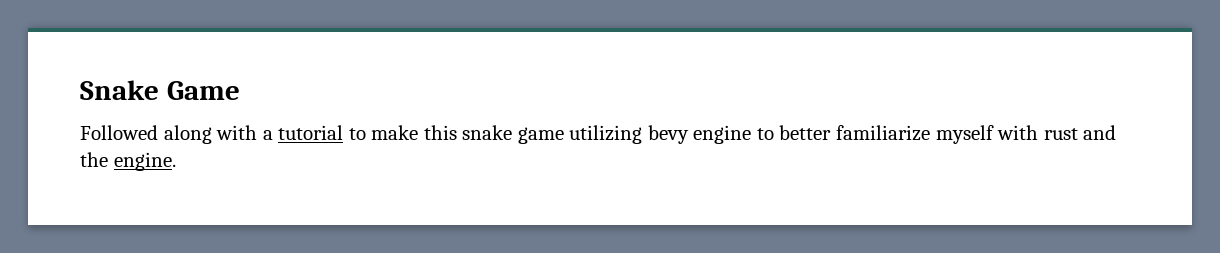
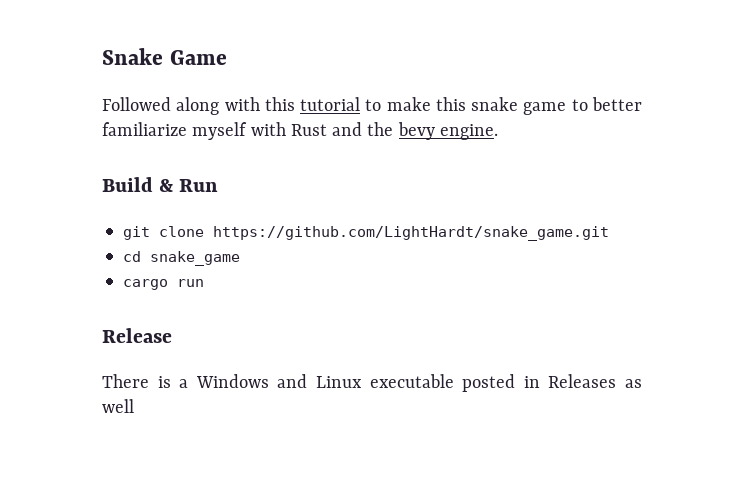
[262,130,273,140] a -> [264,97,295,111] this
[569,125,752,144] utilizing bevy engine -> (567, 108) none
[1043,128,1078,140] rust -> [290,124,327,136] Rust
(108, 159) none -> [397,122,435,140] bevy
(176, 161) none -> [102,177,219,192] [123,226,610,241] [123,251,241,266] [123,279,205,290] [102,328,172,343] [102,374,643,392] [102,399,134,413] // Build & Run // git clone https://github.com/LightHardt/snake_game.git // cd snake_game // cargo run // Release // There is a Windows and Linux executable posted in Releases as well

